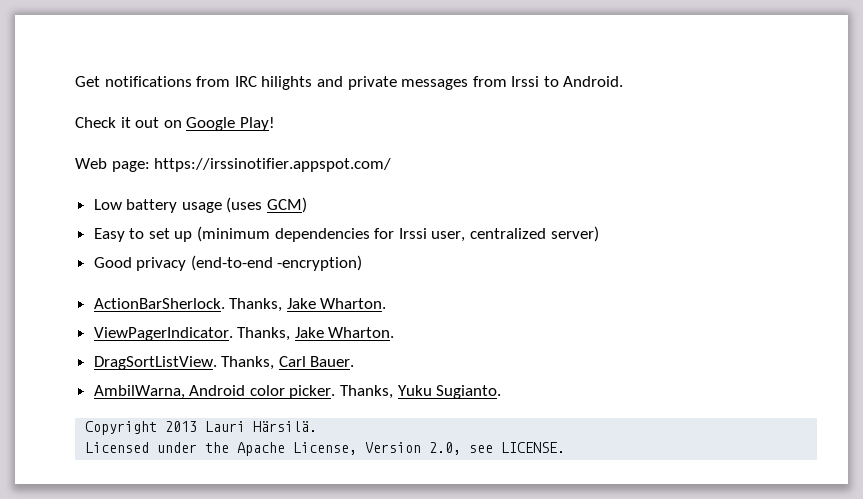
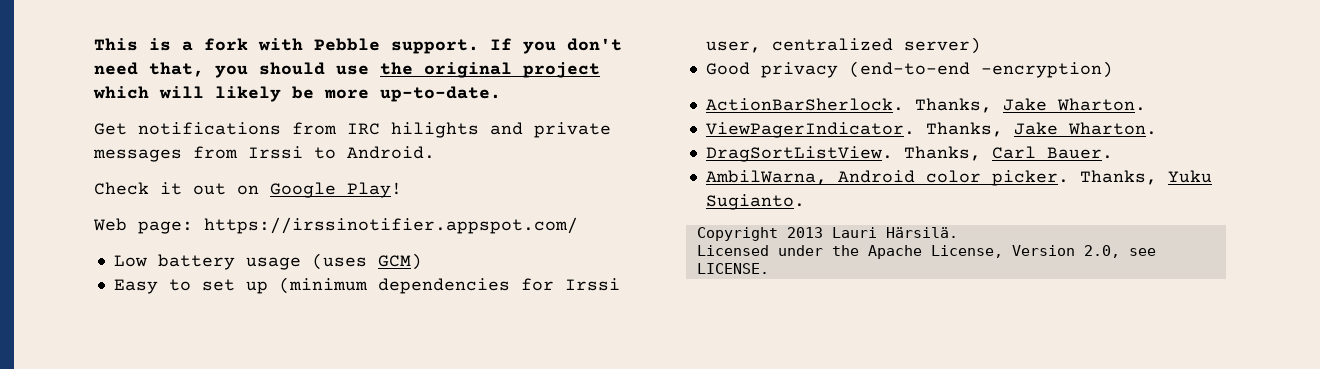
(75, 81) none -> [94,38,622,54] [94,62,600,78] [93,86,501,102] This is a fork with Pebble support. If you don't need that, you should use the original project which will likely be more up-to-date. //

